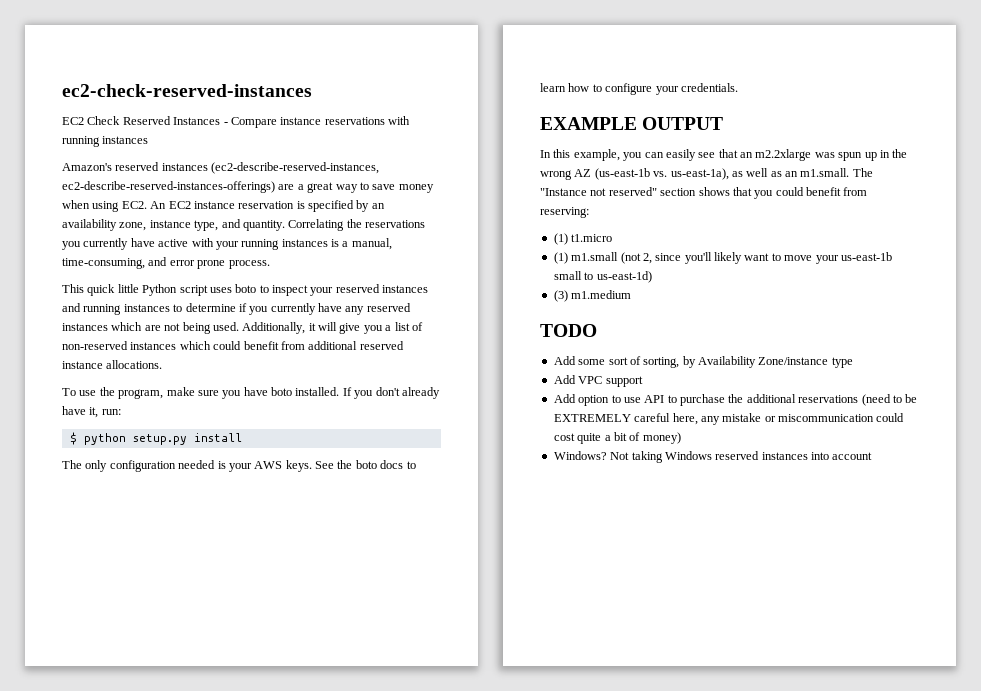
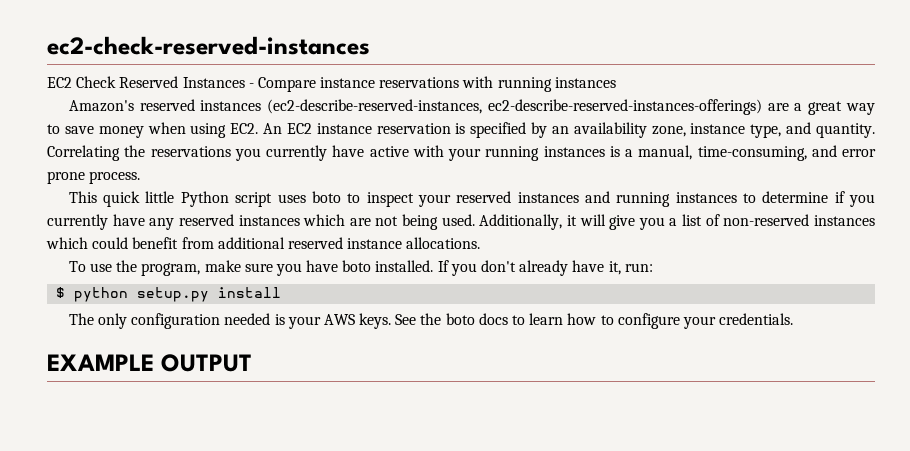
[540,149,908,161] [540,168,873,180] [540,187,868,199] [540,207,589,218] [553,233,613,245] [553,252,892,264] [553,271,652,283] [553,290,632,302] [540,324,597,337] [553,356,853,368] [553,375,643,387] [553,394,918,406] [553,413,905,425] [553,432,681,444] [553,451,873,463] // In this example, you can easily see that an m2.2xlarge was spun up in the wrong AZ (us-east-1b vs. us-east-1a), as well as an m1.small. The "Instance not reserved" section shows that you could benefit from reserving: // (1) t1.micro // (1) m1.small (not 2, since you'll likely want to move your us-east-1b small to us-east-1d) // (3) m1.medium // TODO // Add some sort of sorting, by Availability Zone/instance type // Add VPC support // Add option to use API to purchase the additional reservations (need to be EXTREMELY careful here, any mistake or miscommunication could cost quite a bit of money) // Windows? Not taking Windows reserved instances into account -> (252, 363) none

